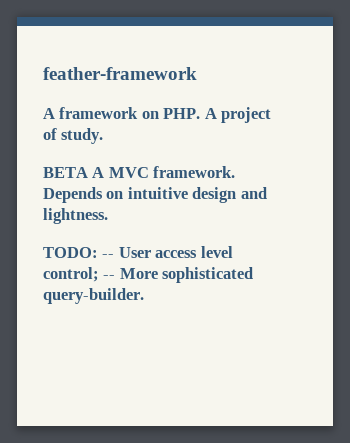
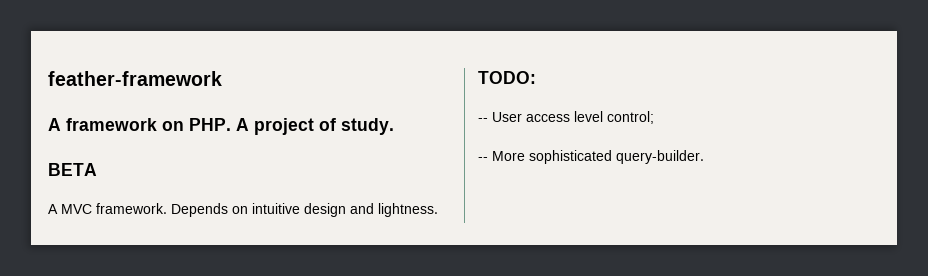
(88, 172) none -> (97, 169) //
(98, 252) none -> (536, 77) //
(99, 274) none -> (654, 117) //

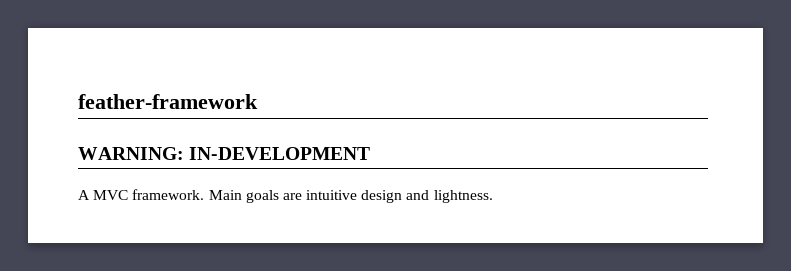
[48,118,394,135] [48,163,97,176] A framework on PHP. A project of study. // BETA -> [78,147,371,160] WARNING: IN-DEVELOPMENT
[171,203,248,217] Depends on -> [208,190,302,203] Main goals are
[478,71,536,84] [478,111,654,124] [478,150,704,164] // TODO: // -- User access level control; // -- More sophisticated query-builder. -> (493, 196) none

